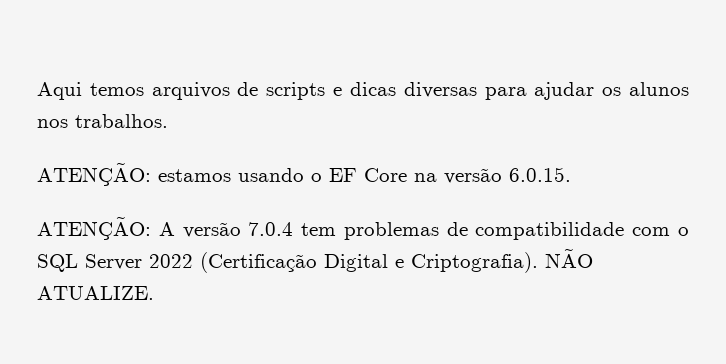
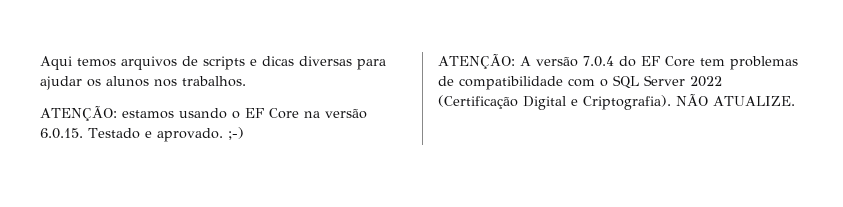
(571, 174) none -> [88,127,244,142] Testado e aprovado. ;-)
(294, 229) none -> [618,56,695,67] do EF Core

